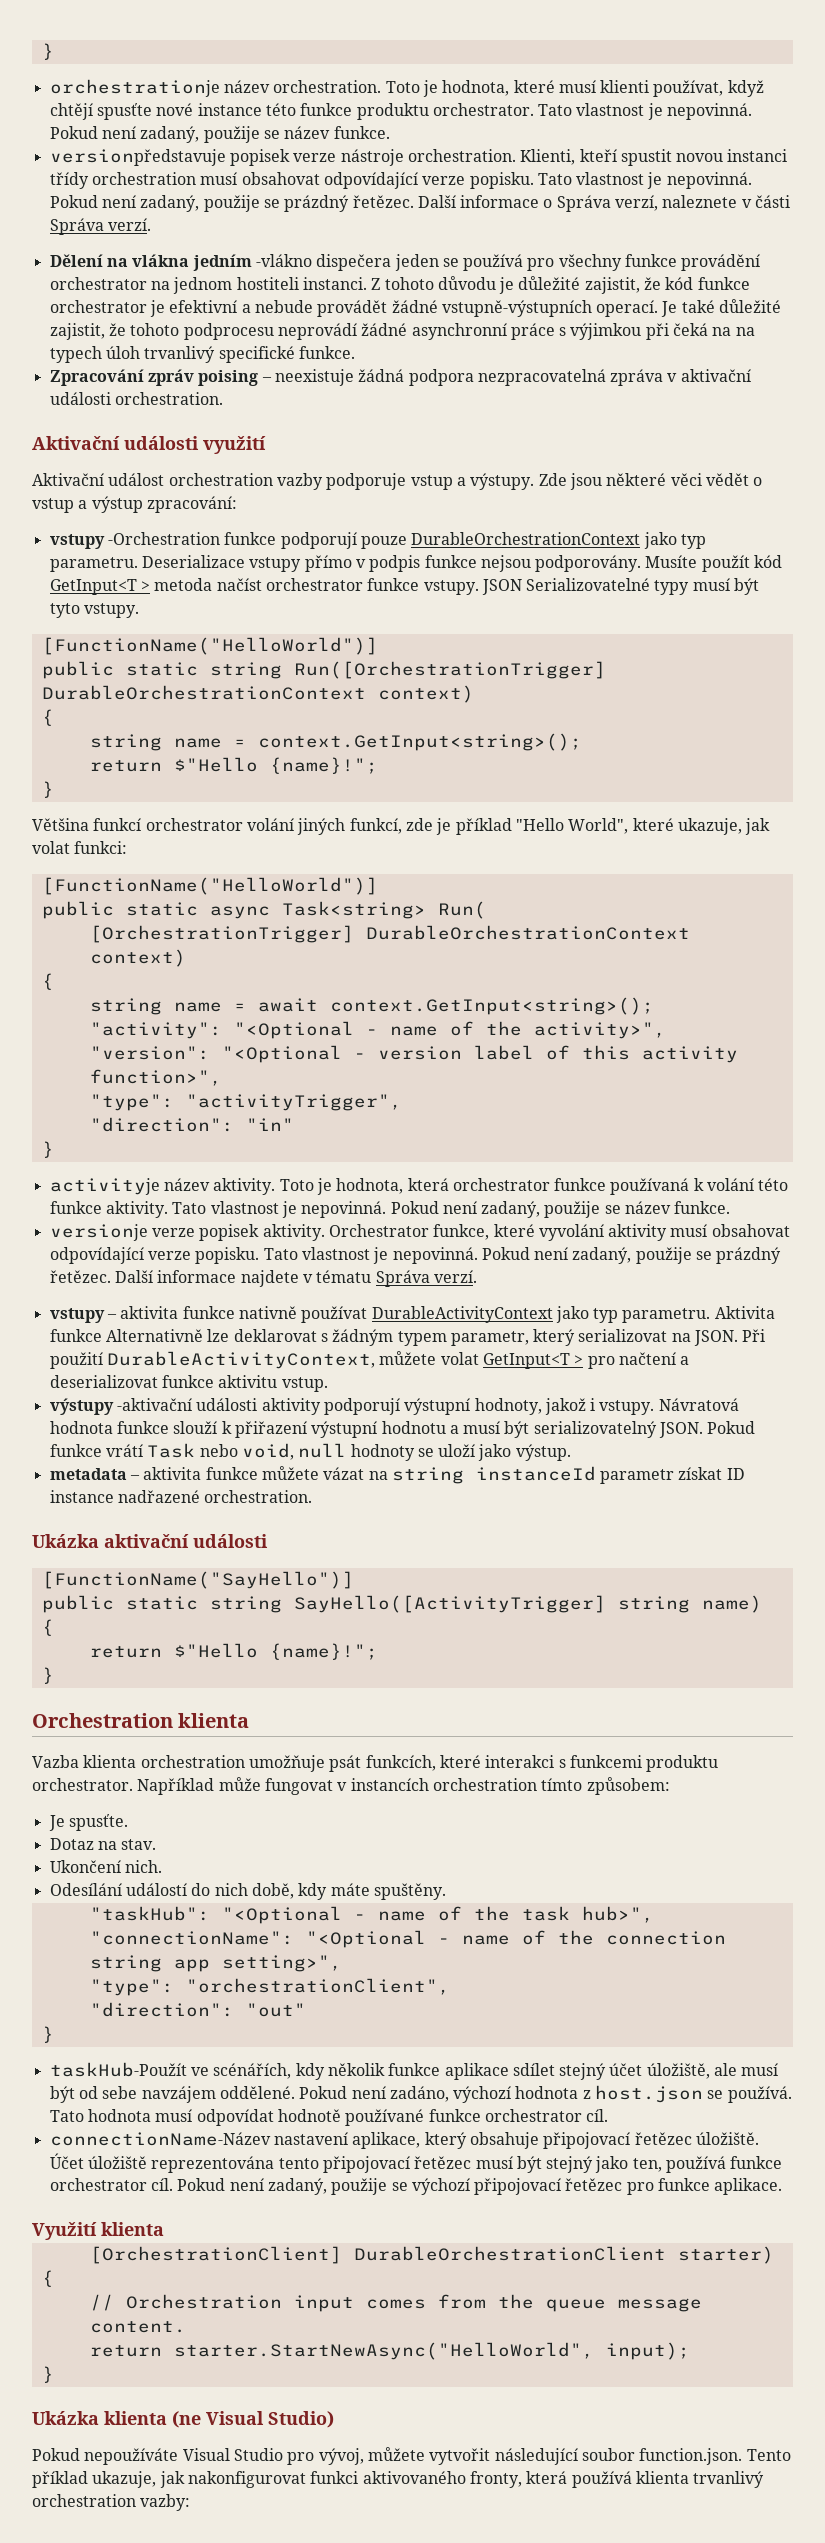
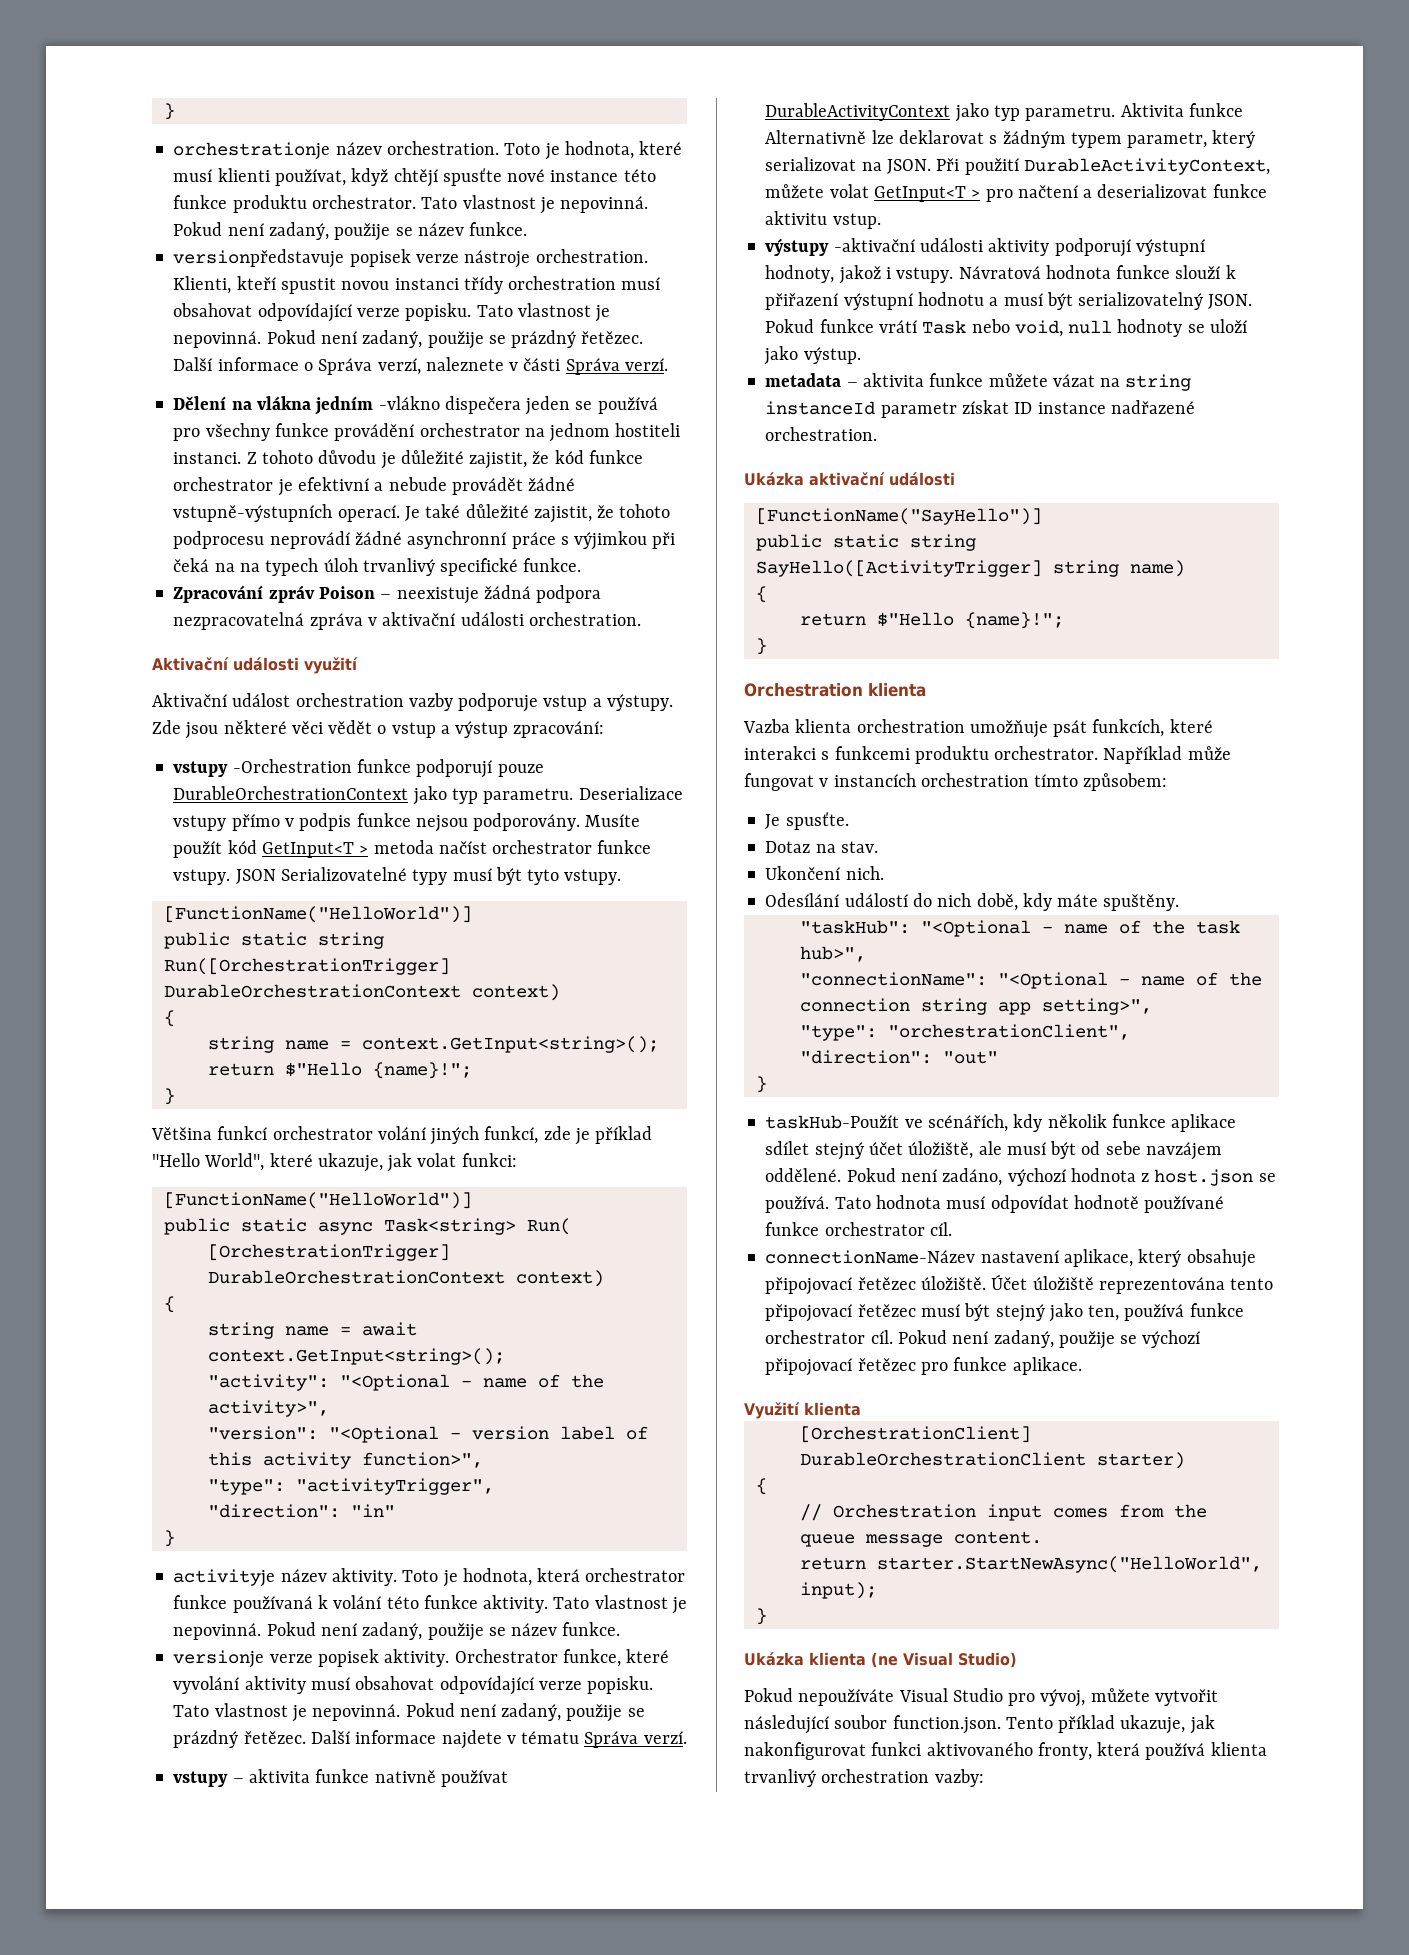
[198,370,259,386] poising -> [318,586,375,599] Poison

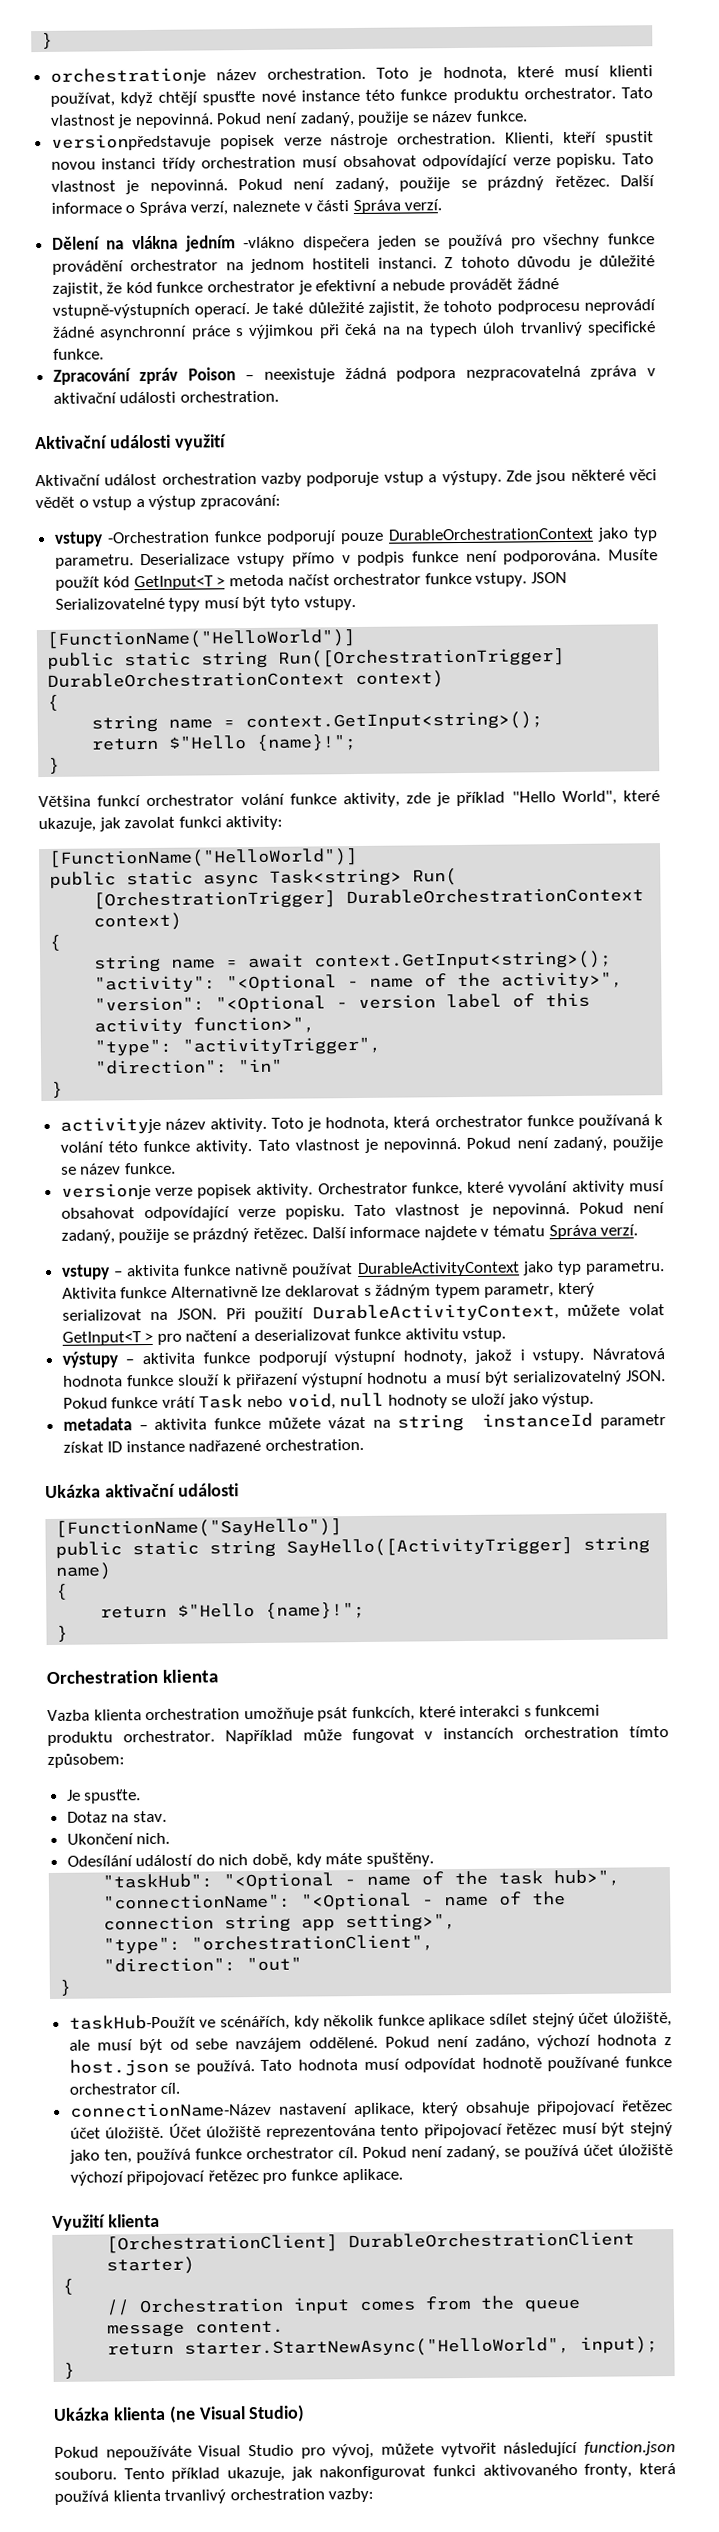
[415,813,581,832] nejsou podporovány. -> [465,549,602,565] není podporována.
[430,1126,539,1145] jiných funkcí, -> [289,792,400,808] funkce aktivity,
[417,1153,517,1167] volat funkci: -> [124,815,284,831] zavolat funkci aktivity:
[833,238,1050,256] -aktivační události aktivity -> [125,1352,250,1365] – aktivita funkce
(916, 1283) none -> [69,2127,101,2139] účet
[1058,1331,1138,1349] použije se -> [503,2144,673,2160] se používá účet úložiště
[834,1715,1001,1734] soubor function.json. -> [584,2441,676,2456] [54,2468,117,2480] function.json souboru.

